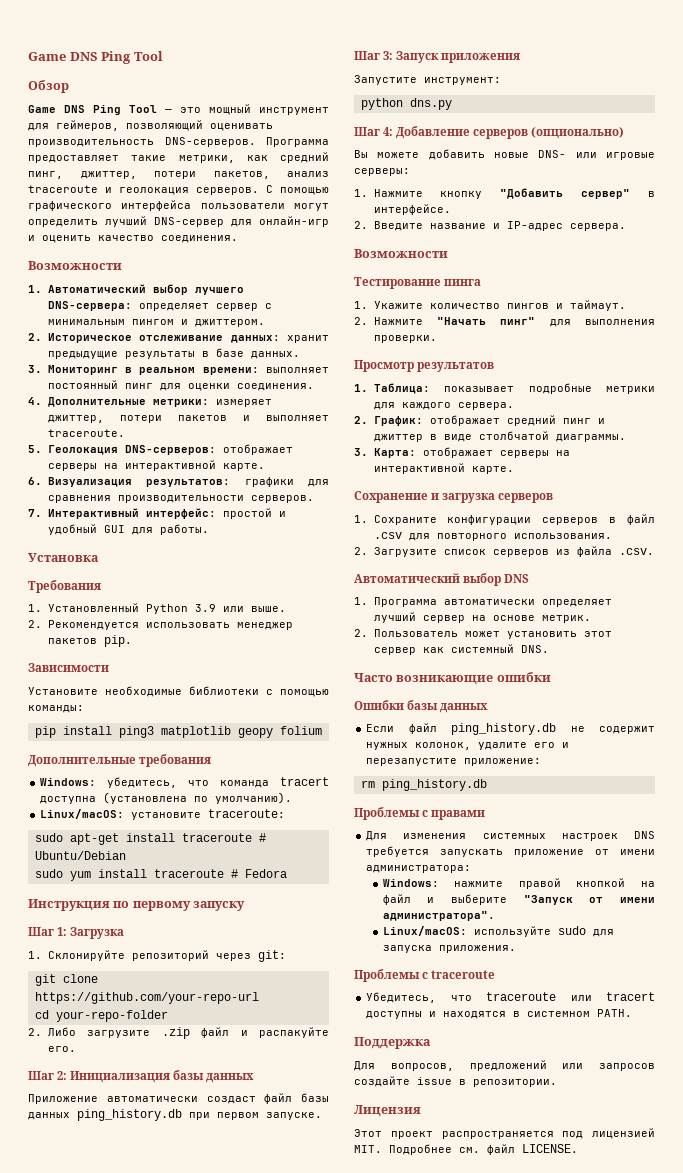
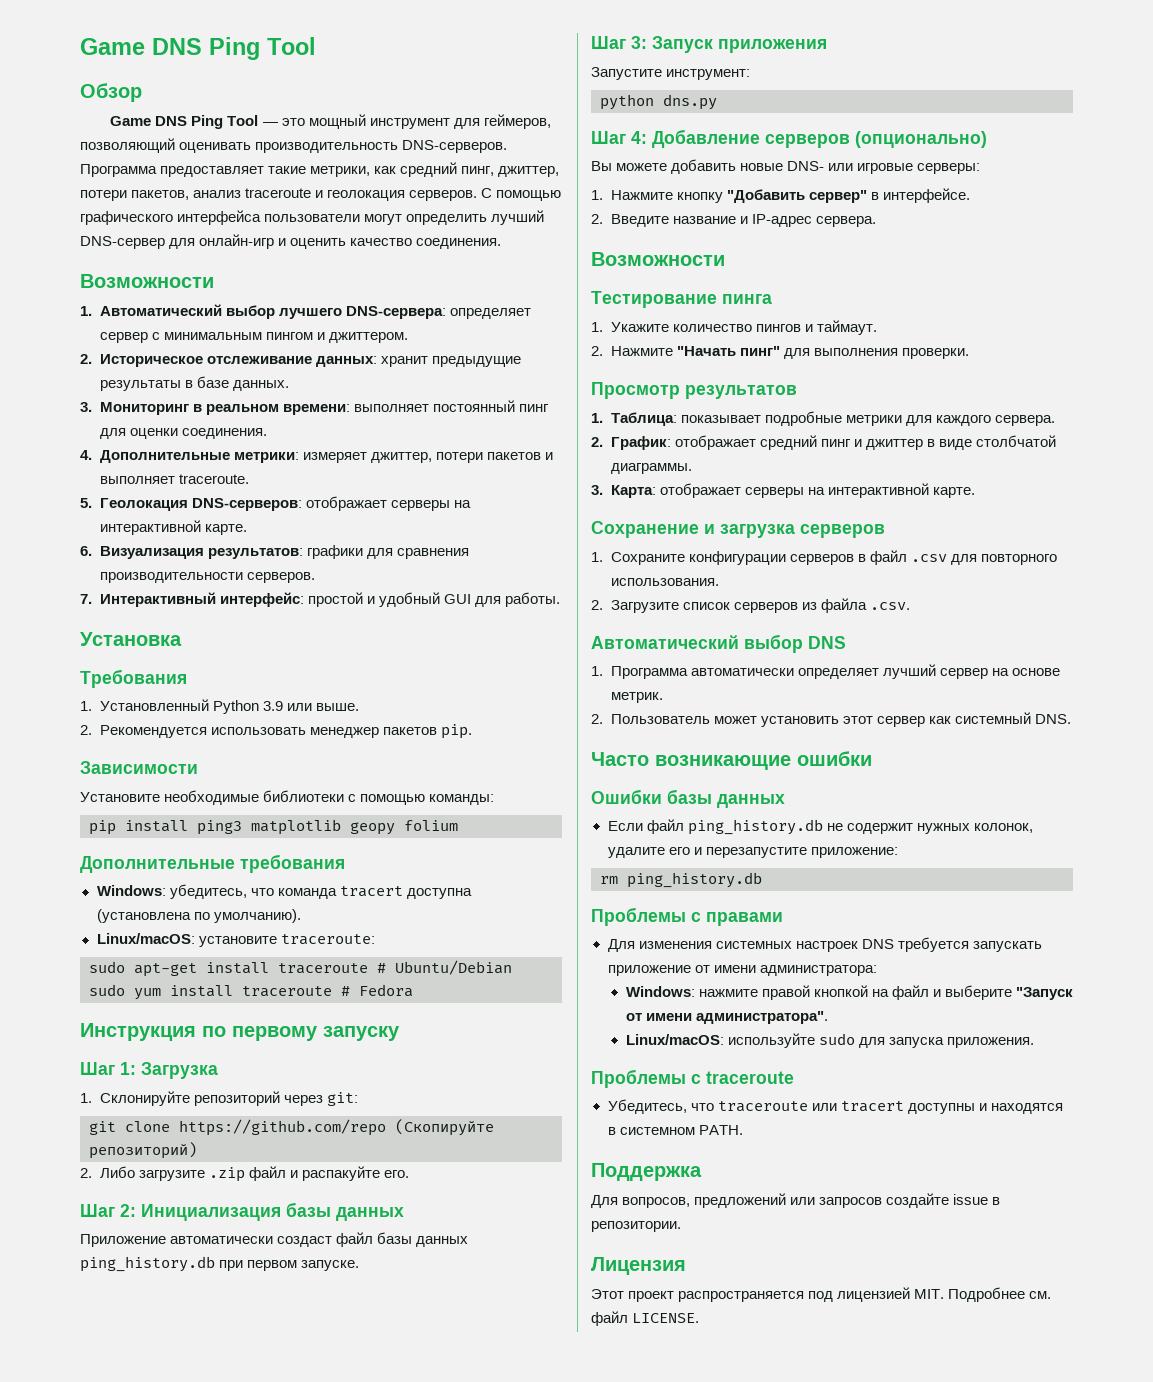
[34,992,259,1004] [34,1010,168,1022] https://github.com/your-repo-url // cd your-repo-folder -> [179,1119,494,1136] [89,1142,197,1159] https://github.com/repo (Скопируйте репозиторий)

